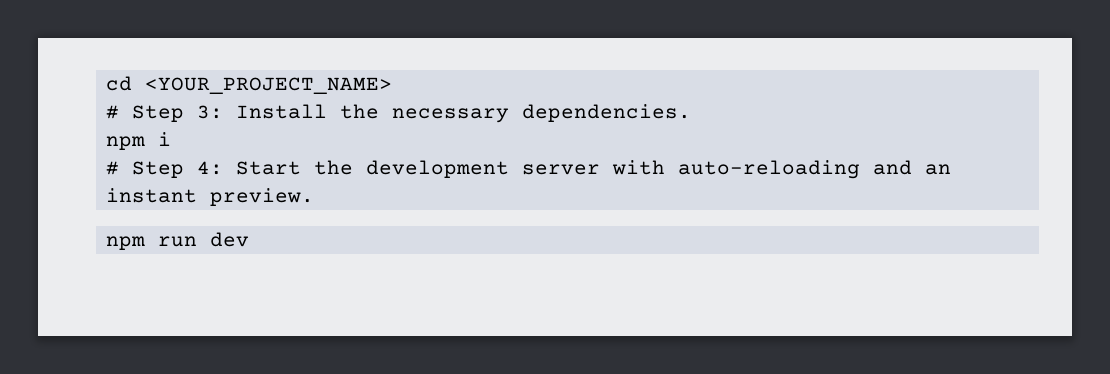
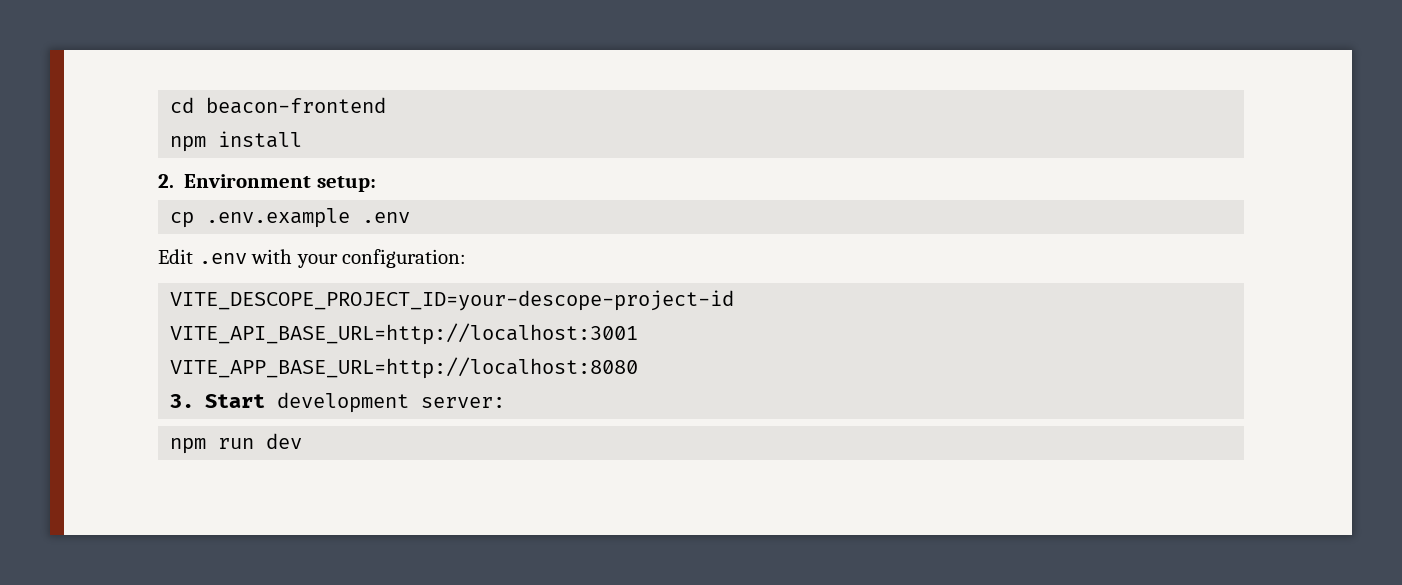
[145,77,393,94] [106,104,692,123] [106,132,172,150] [106,160,952,179] [106,188,315,206] <YOUR_PROJECT_NAME> // # Step 3: Install the necessary dependencies. // npm i // # Step 4: Start the development server with auto-reloading and an instant preview. -> [206,97,387,114] [170,131,303,152] [158,174,376,192] [170,208,411,228] [158,249,467,268] [170,290,735,311] [170,323,639,345] [170,357,639,379] [170,392,505,413] beacon-frontend // npm install // 2. Environment setup: // cp .env.example .env // Edit .env with your configuration: // VITE_DESCOPE_PROJECT_ID=your-descope-project-id // VITE_API_BASE_URL=http://localhost:3001 // VITE_APP_BASE_URL=http://localhost:8080 // 3. Start development server:

